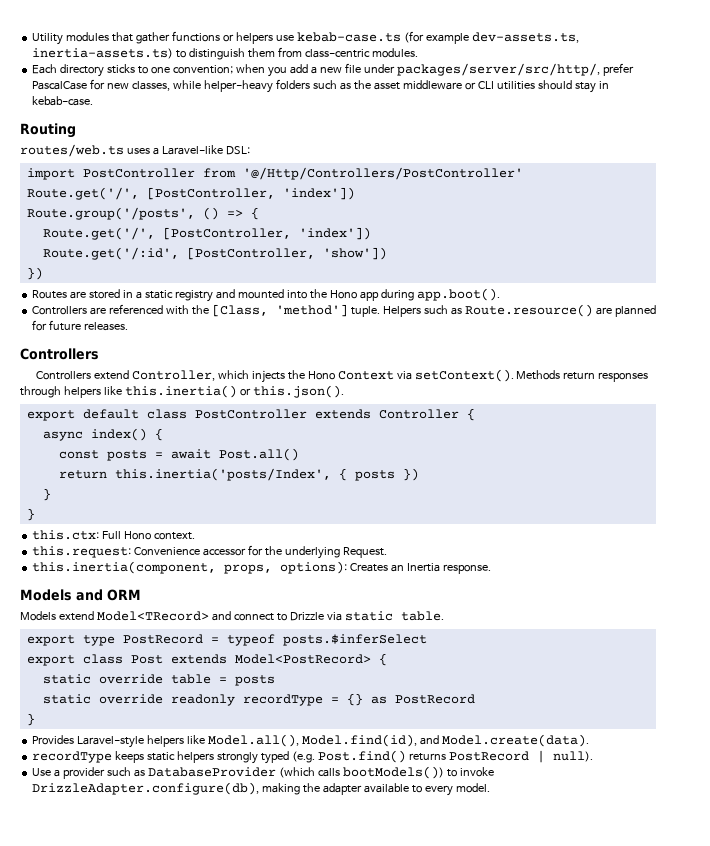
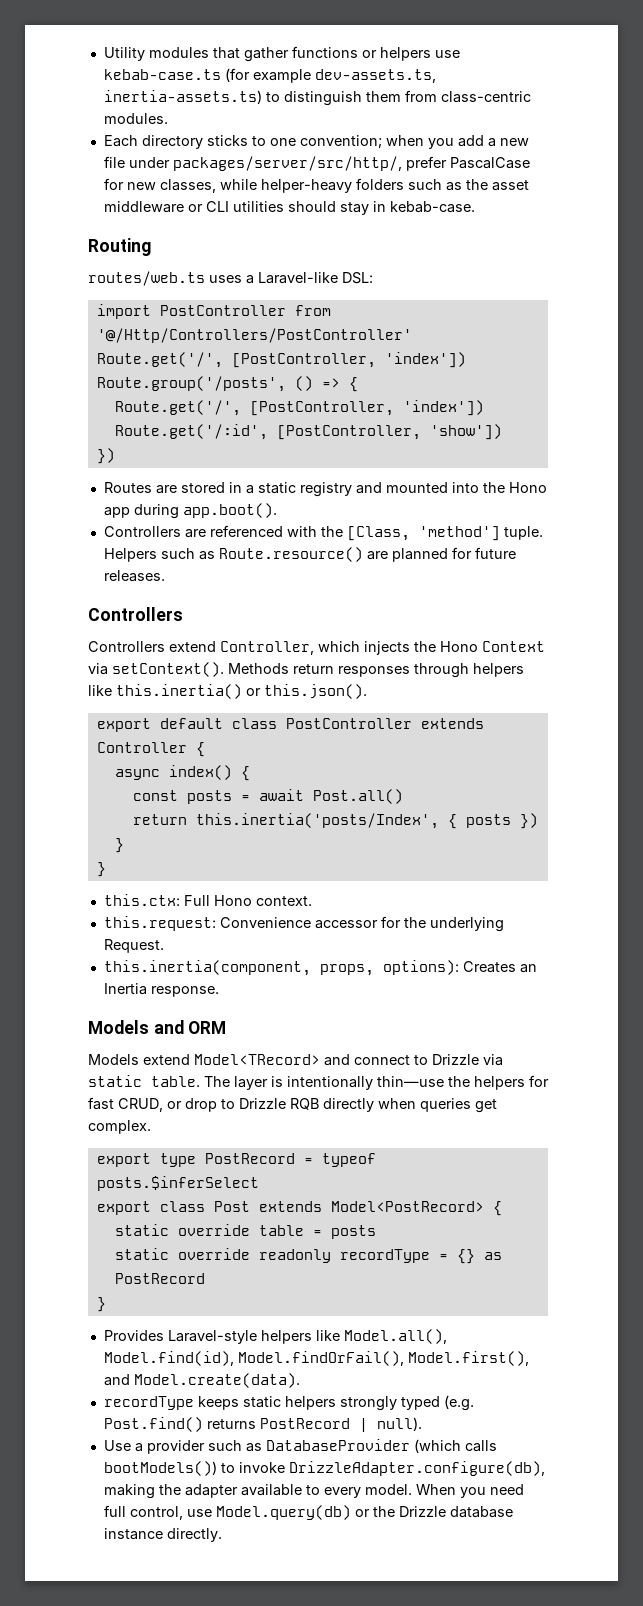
(444, 616) none -> [204,1075,549,1090] [88,1097,497,1113] [88,1120,151,1134] The layer is intentionally thin—use the helpers for fast CRUD, or drop to Drizzle RQB directly when queries get complex.
(417, 740) none -> [237,1351,529,1366] Model.findOrFail(), Model.first(),
(490, 788) none -> [415,1484,524,1498] [103,1505,513,1520] [103,1528,222,1542] When you need full control, use Model.query(db) or the Drizzle database instance directly.

